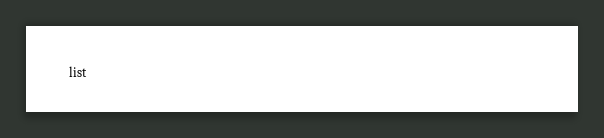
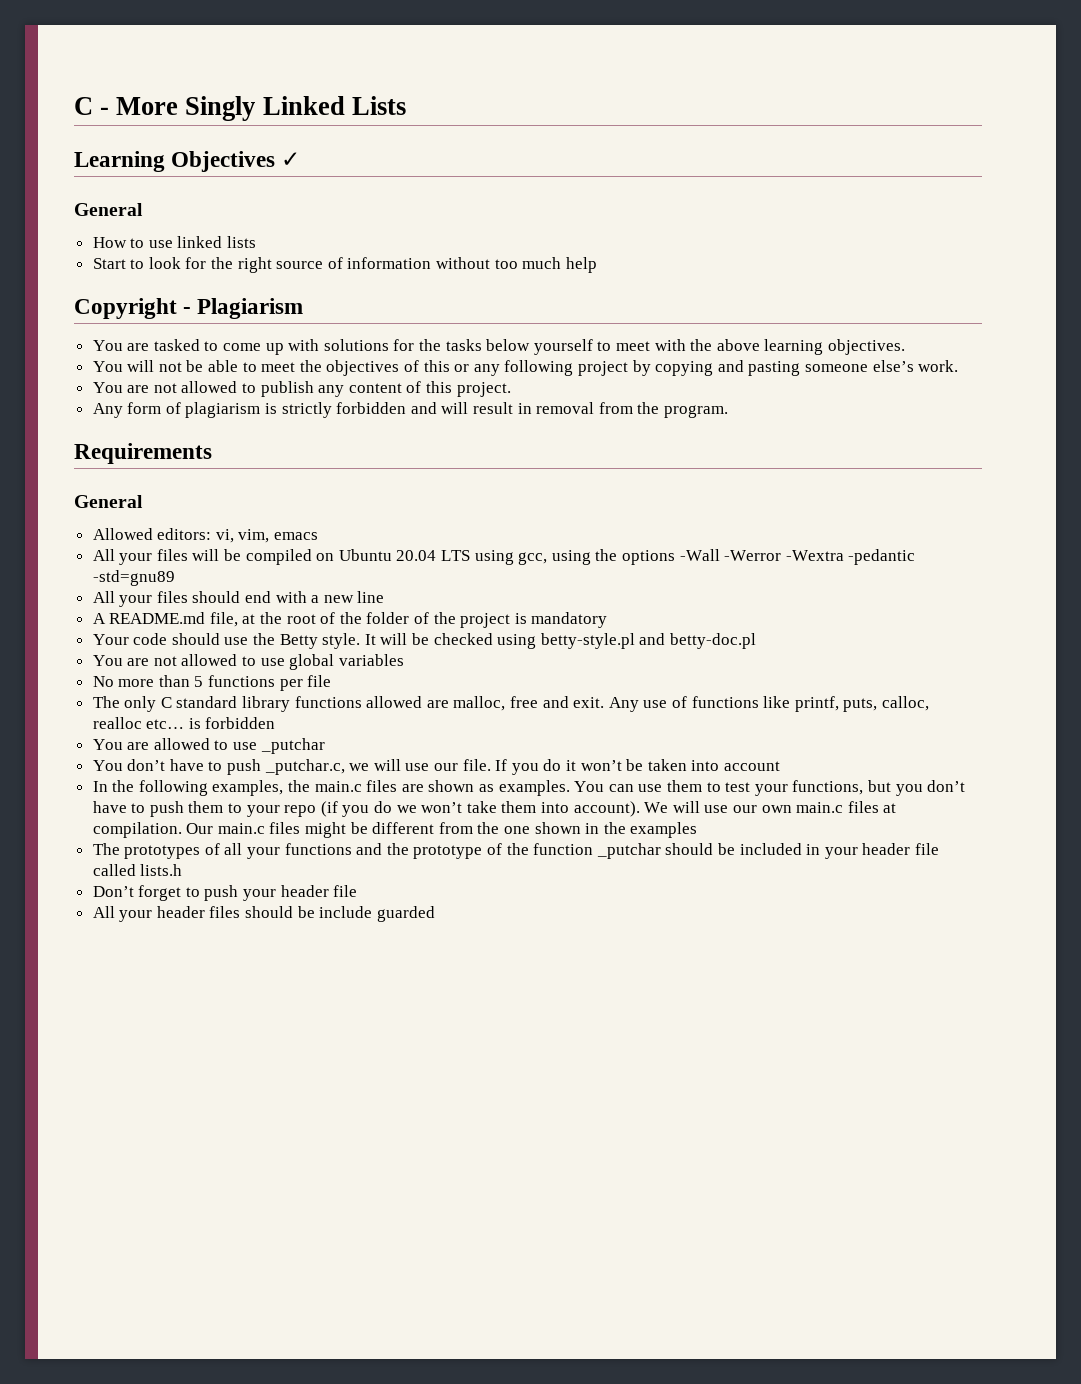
[69,66,87,77] list -> [74,96,406,121] [74,151,301,172] [74,203,143,216] [92,236,257,248] [92,257,597,273] [74,298,304,319] [92,339,905,355] [92,360,959,376] [92,381,511,397] [92,402,728,418] [74,443,212,464] [74,495,143,508] [92,528,319,543] [92,549,916,565] [92,570,175,586] [92,591,385,607] [92,612,608,628] [92,633,756,649] [92,654,404,670] [92,675,332,691] [92,696,929,712] [92,717,276,729] [92,738,325,754] [92,759,780,775] [92,780,966,796] [92,801,897,817] [92,822,698,838] [92,843,939,859] [92,864,183,876] [92,885,358,901] [92,906,435,922] C - More Singly Linked Lists // Learning Objectives ✓ // General // How to use linked lists // Start to look for the right source of information without too much help // Copyright - Plagiarism // You are tasked to come up with solutions for the tasks below yourself to meet with the above learning objectives. // You will not be able to meet the objectives of this or any following project by copying and pasting someone else’s work. // You are not allowed to publish any content of this project. // Any form of plagiarism is strictly forbidden and will result in removal from the program. // Requirements // General // Allowed editors: vi, vim, emacs // All your files will be compiled on Ubuntu 20.04 LTS using gcc, using the options -Wall -Werror -Wextra -pedantic -std=gnu89 // All your files should end with a new line // A README.md file, at the root of the folder of the project is mandatory // Your code should use the Betty style. It will be checked using betty-style.pl and betty-doc.pl // You are not allowed to use global variables // No more than 5 functions per file // The only C standard library functions allowed are malloc, free and exit. Any use of functions like printf, puts, calloc, realloc etc… is forbidden // You are allowed to use _putchar // You don’t have to push _putchar.c, we will use our file. If you do it won’t be taken into account // In the following examples, the main.c files are shown as examples. You can use them to test your functions, but you don’t have to push them to your repo (if you do we won’t take them into account). We will use our own main.c files at compilation. Our main.c files might be different from the one shown in the examples // The prototypes of all your functions and the prototype of the function _putchar should be included in your header file called lists.h // Don’t forget to push your header file // All your header files should be include guarded

